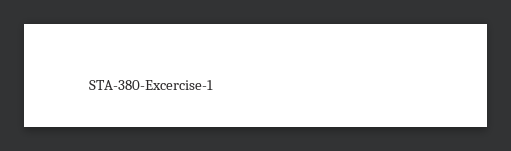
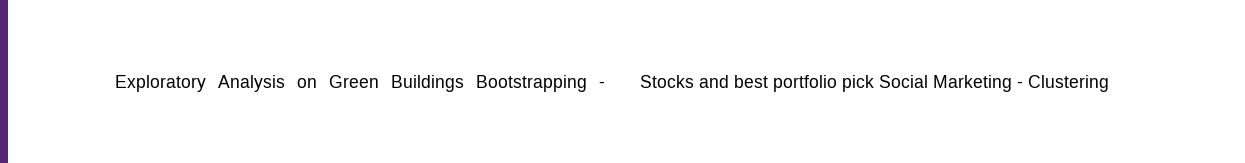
[89,80,213,90] STA-380-Excercise-1 -> [115,75,1109,92] Exploratory Analysis on Green Buildings Bootstrapping - Stocks and best portfolio pick Social Marketing - Clustering

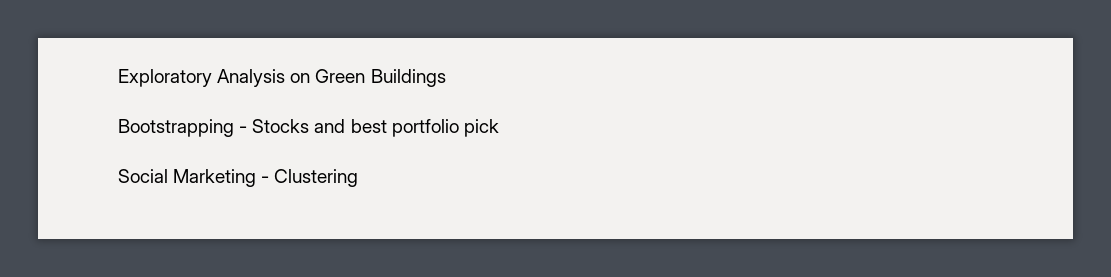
(465, 83) none -> (446, 78) //
(874, 83) none -> (499, 128) //

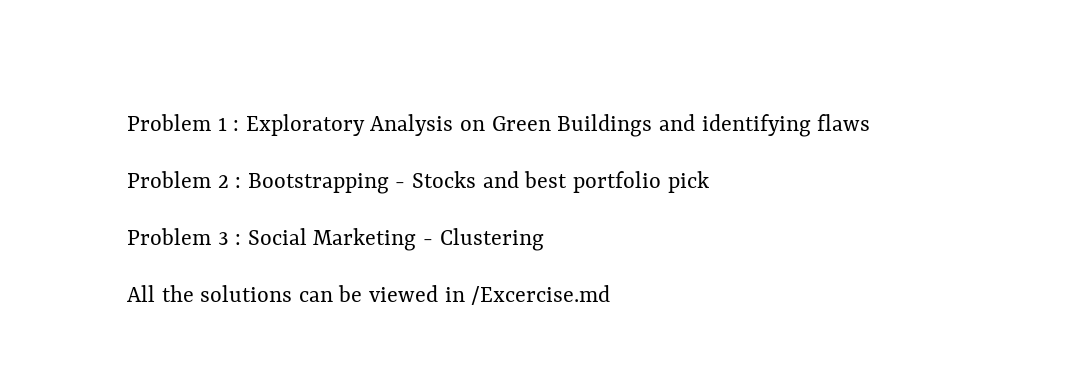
(118, 78) none -> [127,114,240,131] Problem 1 :
(446, 78) // -> [658,114,871,137] [127,171,242,188] and identifying flaws // Problem 2 :
(499, 128) none -> [127,228,242,245] Problem 3 :
(359, 178) none -> [127,285,611,305] // All the solutions can be viewed in /Excercise.md

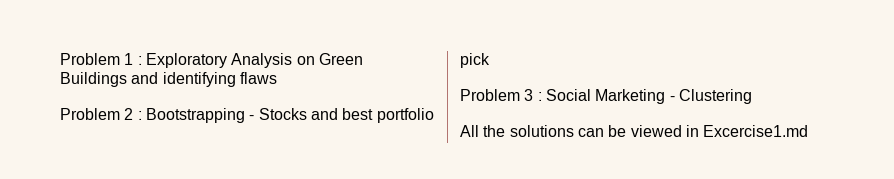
[471,285,611,305] /Excercise.md -> [703,125,809,137] Excercise1.md

